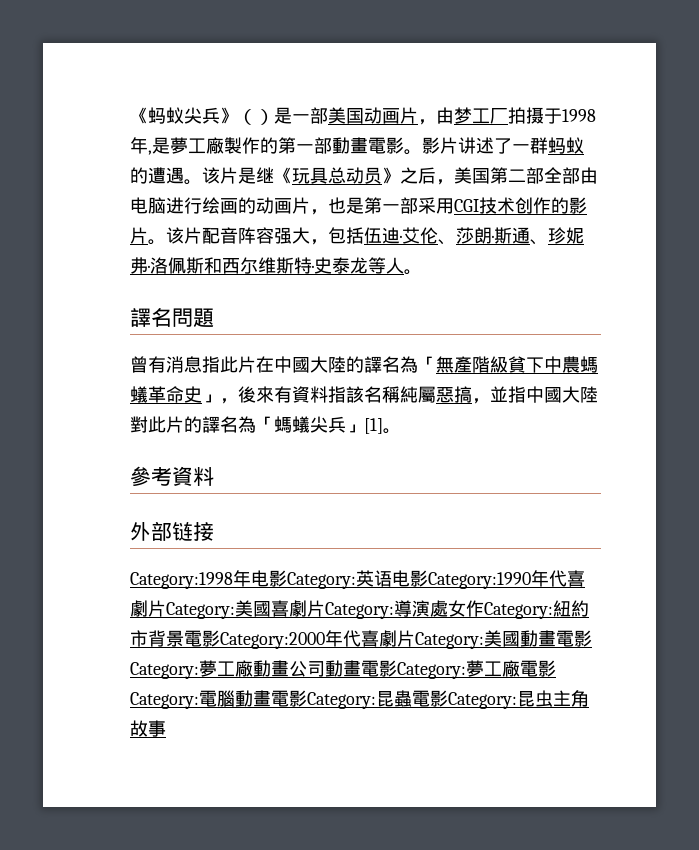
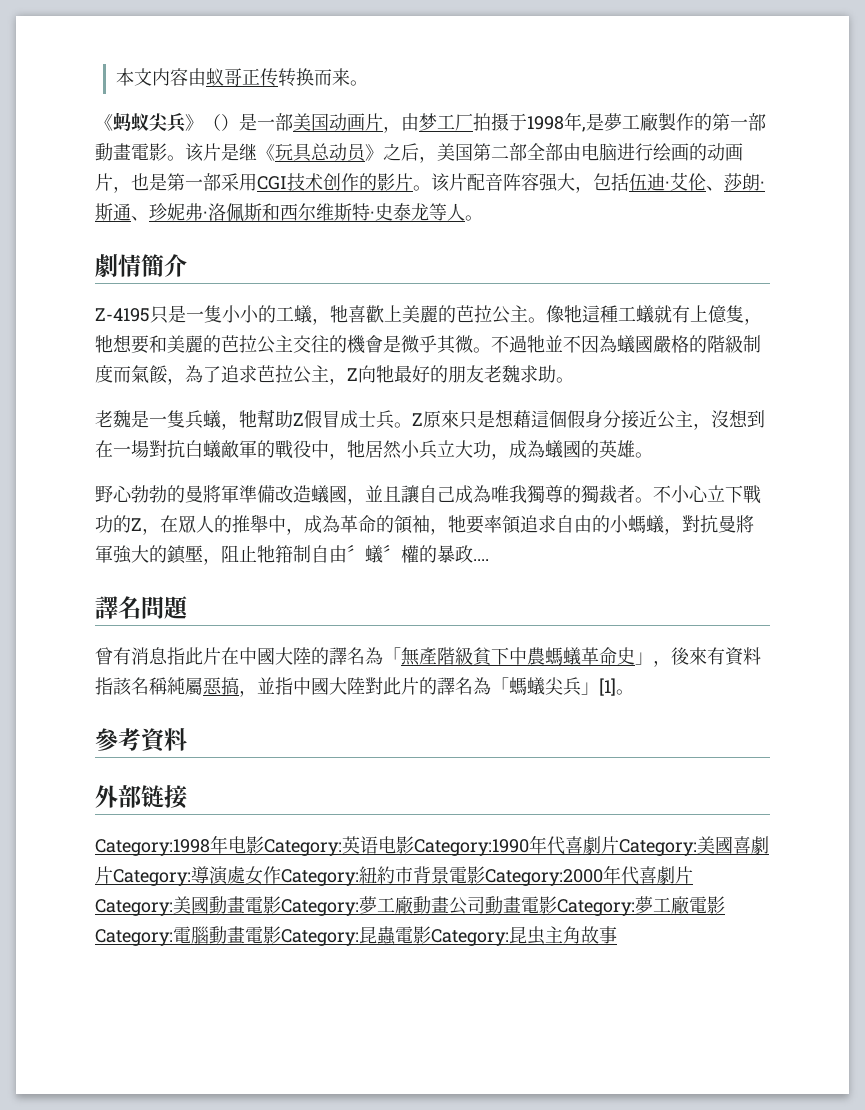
(130, 115) none -> [115,68,368,87] 本文内容由蚁哥正传转换而来。 //
[422,137,584,154] [130,167,202,185] 影片讲述了一群蚂蚁的遭遇。 -> (185, 158) none
(422, 272) none -> [95,254,187,277] [95,305,762,325] [95,334,761,354] [95,365,574,385] [95,409,765,430] [95,440,653,460] [95,485,761,505] [95,514,754,535] [95,544,489,565] // 劇情簡介 // Z-4195只是一隻小小的工蟻，牠喜歡上美麗的芭拉公主。像牠這種工蟻就有上億隻，牠想要和美麗的芭拉公主交往的機會是微乎其微。不過牠並不因為蟻國嚴格的階級制度而氣餒，為了追求芭拉公主，Z向牠最好的朋友老魏求助。 // 老魏是一隻兵蟻，牠幫助Z假冒成士兵。Z原來只是想藉這個假身分接近公主，沒想到在一場對抗白蟻敵軍的戰役中，牠居然小兵立大功，成為蟻國的英雄。 // 野心勃勃的曼將軍準備改造蟻國，並且讓自己成為唯我獨尊的獨裁者。不小心立下戰功的Z，在眾人的推舉中，成為革命的領袖，牠要率領追求自由的小螞蟻，對抗曼將軍強大的鎮壓，阻止牠箝制自由〞蟻〞權的暴政....

